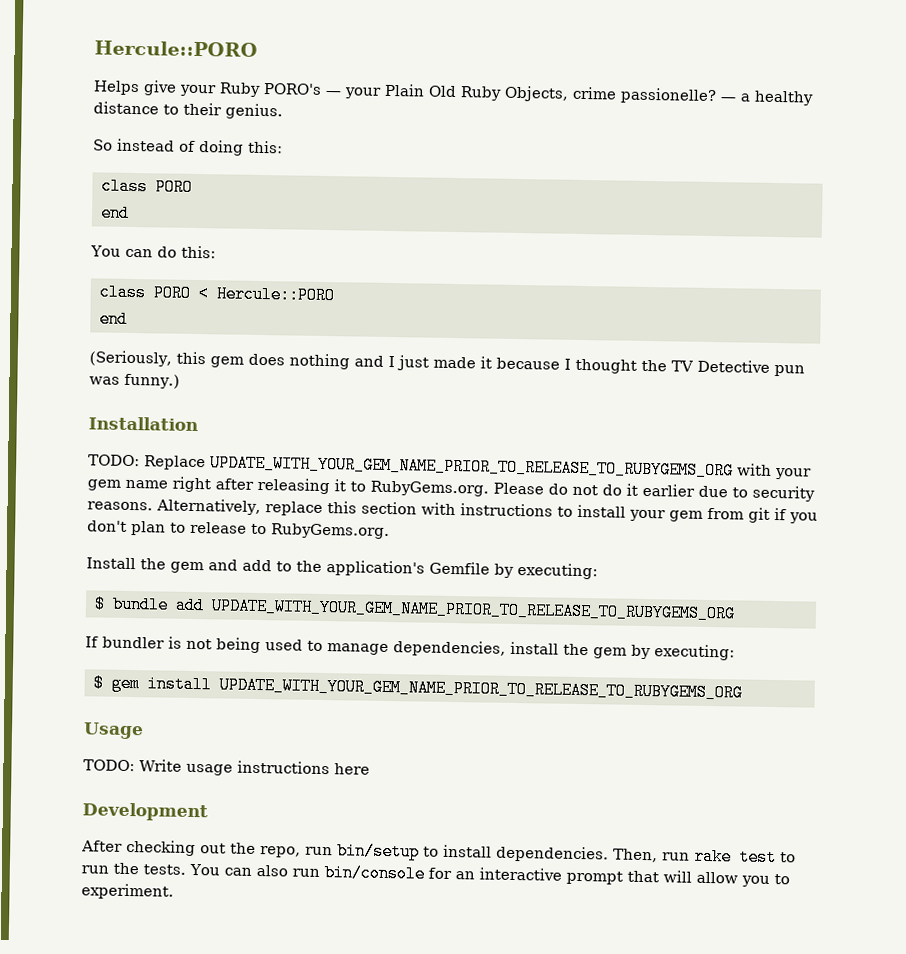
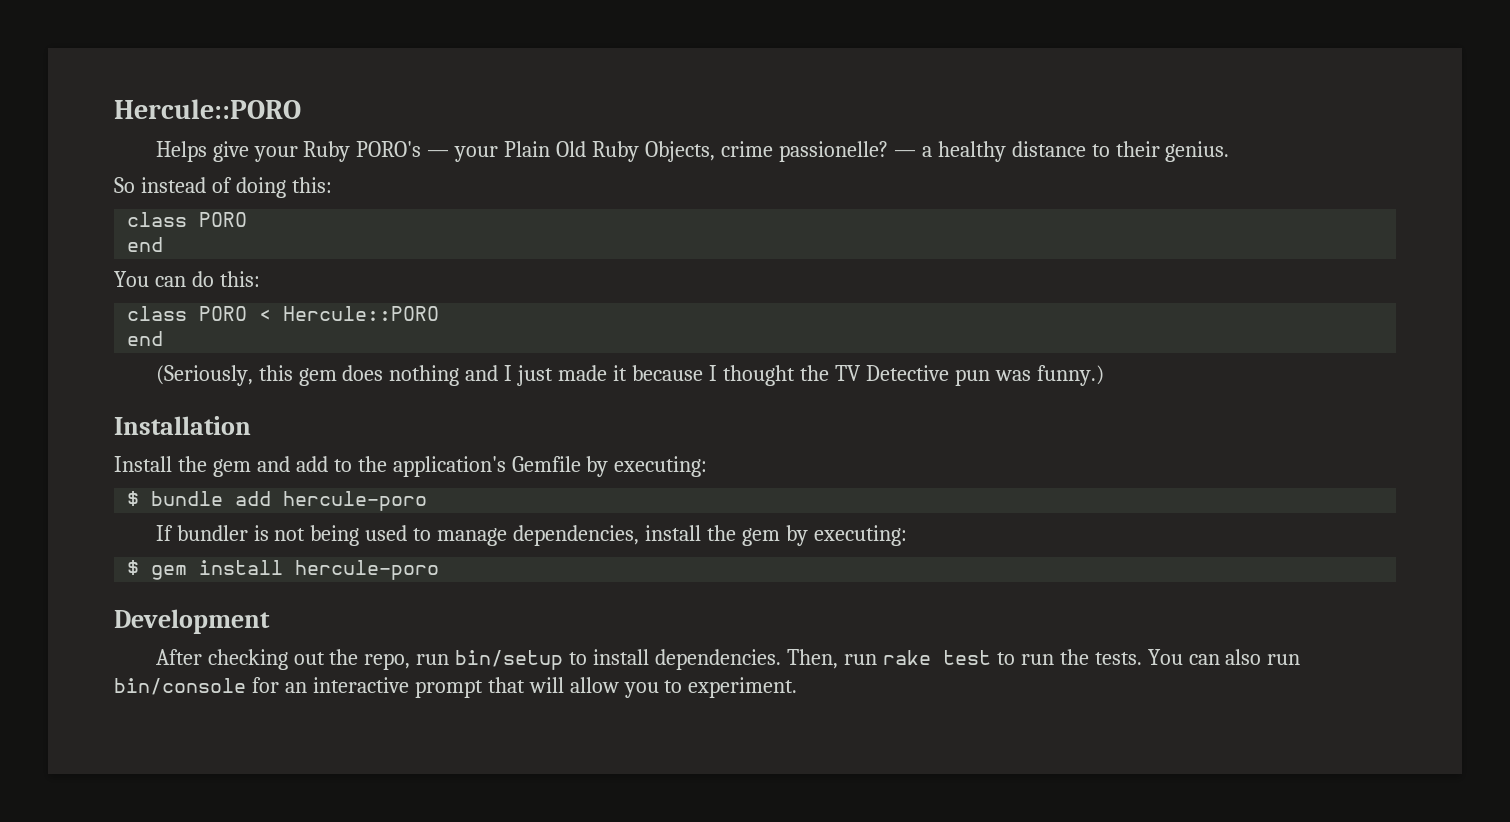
[88,454,812,480] [87,476,815,502] [87,498,818,524] [87,520,390,540] // TODO: Replace UPDATE_WITH_YOUR_GEM_NAME_PRIOR_TO_RELEASE_TO_RUBYGEMS_ORG with your gem name right after releasing it to RubyGems.org. Please do not do it earlier due to security reasons. Alternatively, replace this section with instructions to install your gem from git if you don't plan to release to RubyGems.org. -> (251, 425) none
[210,597,736,623] UPDATE_WITH_YOUR_GEM_NAME_PRIOR_TO_RELEASE_TO_RUBYGEMS_ORG -> [283,491,428,511] hercule-poro
[218,676,743,702] [83,722,144,740] [83,759,370,776] UPDATE_WITH_YOUR_GEM_NAME_PRIOR_TO_RELEASE_TO_RUBYGEMS_ORG // Usage // TODO: Write usage instructions here -> [295,560,440,580] hercule-poro

